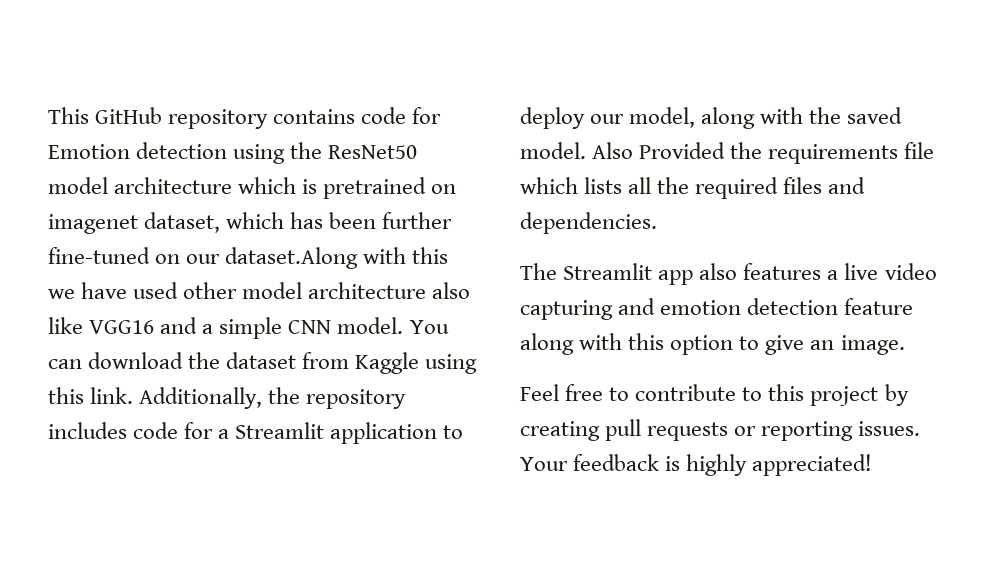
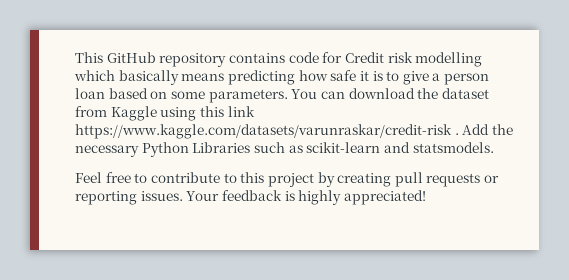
[48,142,418,164] [48,177,457,199] [48,212,453,234] [48,247,449,269] [48,282,471,299] [48,317,404,339] Emotion detection using the ResNet50 model architecture which is pretrained on imagenet dataset, which has been further fine-tuned on our dataset.Along with this we have used other model architecture also like VGG16 and a simple CNN model. -> [344,52,483,67] [74,70,490,85] [75,88,288,103] Credit risk modelling which basically means predicting how safe it is to give a person loan based on some parameters.
[90,387,407,409] [48,422,464,444] [520,107,903,129] [520,142,935,164] [520,177,866,199] [520,212,657,234] [520,263,937,285] [520,298,914,320] [520,333,905,355] link. Additionally, the repository includes code for a Streamlit application to deploy our model, along with the saved model. Also Provided the requirements file which lists all the required files and dependencies. // The Streamlit app also features a live video capturing and emotion detection feature along with this option to give an image. -> [227,106,255,117] [75,124,513,139] [75,142,494,157] link https://www.kaggle.com/datasets/varunraskar/credit-risk . Add the necessary Python Libraries such as scikit-learn and statsmodels.

